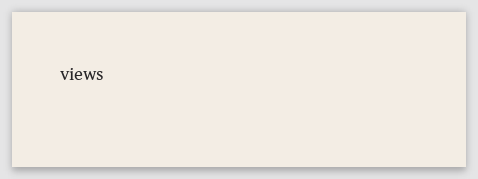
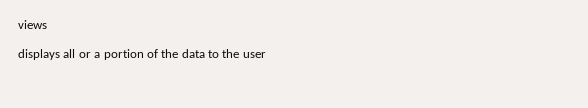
(104, 74) none -> [18,49,266,60] // displays all or a portion of the data to the user

